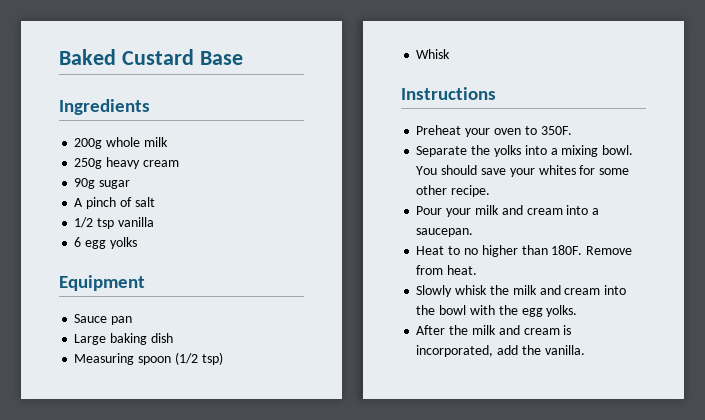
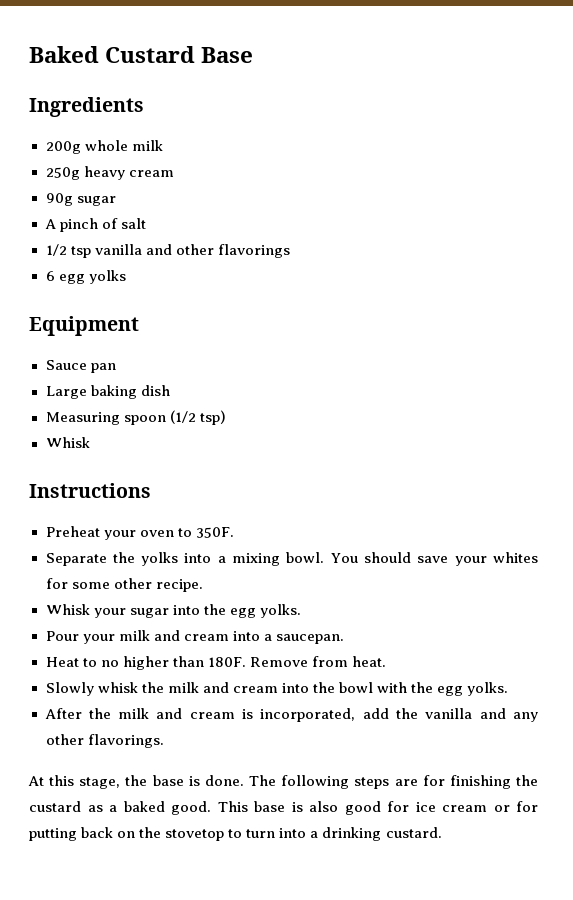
(154, 222) none -> [145,244,290,258] and other flavorings
(491, 191) none -> [45,604,301,618] // Whisk your sugar into the egg yolks.
[544,345,585,355] vanilla. -> [425,708,538,722] [45,734,164,748] [28,775,538,789] [29,801,538,815] [29,827,442,841] vanilla and any other flavorings. // At this stage, the base is done. The following steps are for finishing the custard as a baked good. This base is also good for ice cream or for putting back on the stovetop to turn into a drinking custard.

